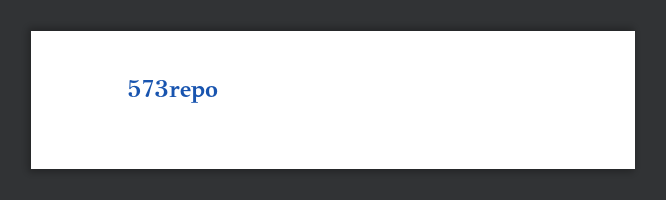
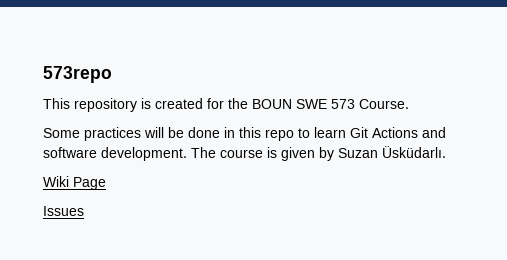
(218, 91) none -> [43,98,409,112] [43,127,446,141] [43,146,446,161] [43,176,106,190] [43,206,84,216] // This repository is created for the BOUN SWE 573 Course. // Some practices will be done in this repo to learn Git Actions and software development. The course is given by Suzan Üsküdarlı. // Wiki Page // Issues

